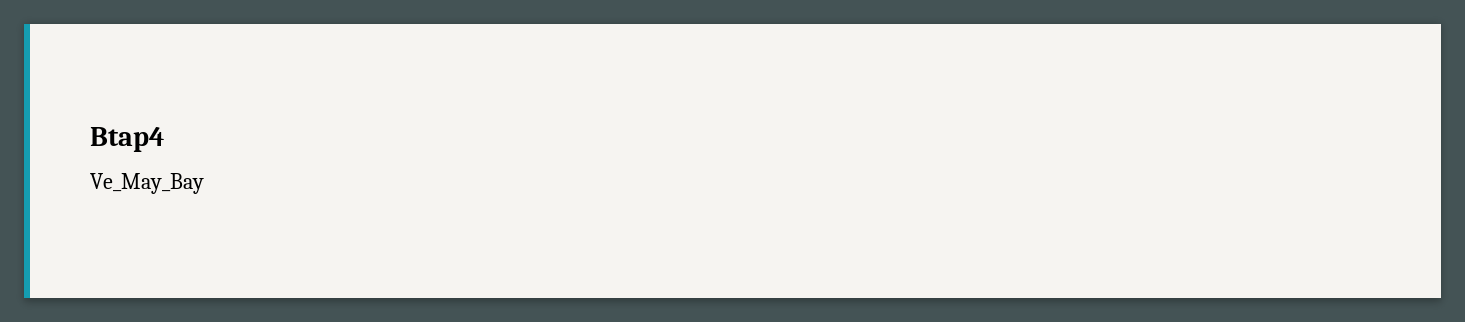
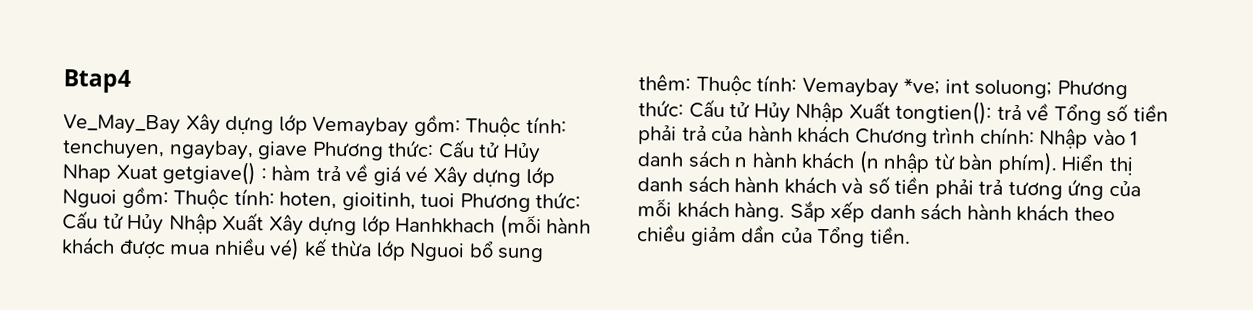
(204, 183) none -> [185,113,567,137] [62,139,541,164] [62,161,555,188] [62,185,582,213] [62,210,592,239] [61,236,545,263] [638,74,1128,100] [638,98,1169,125] [638,124,1139,149] [637,149,1134,176] [637,174,1141,200] [637,198,1115,223] [637,223,911,248] Xây dựng lớp Vemaybay gồm: Thuộc tính: tenchuyen, ngaybay, giave Phương thức: Cấu tử Hủy Nhap Xuat getgiave() : hàm trả về giá vé Xây dựng lớp Nguoi gồm: Thuộc tính: hoten, gioitinh, tuoi Phương thức: Cấu tử Hủy Nhập Xuất Xây dựng lớp Hanhkhach (mỗi hành khách được mua nhiều vé) kế thừa lớp Nguoi bổ sung thêm: Thuộc tính: Vemaybay *ve; int soluong; Phương thức: Cấu tử Hủy Nhập Xuất tongtien(): trả về Tổng số tiền phải trả của hành khách Chương trình chính: Nhập vào 1 danh sách n hành khách (n nhập từ bàn phím). Hiển thị danh sách hành khách và số tiền phải trả tương ứng của mỗi khách hàng. Sắp xếp danh sách hành khách theo chiều giảm dần của Tổng tiền.

